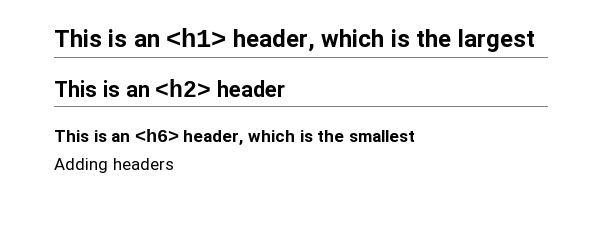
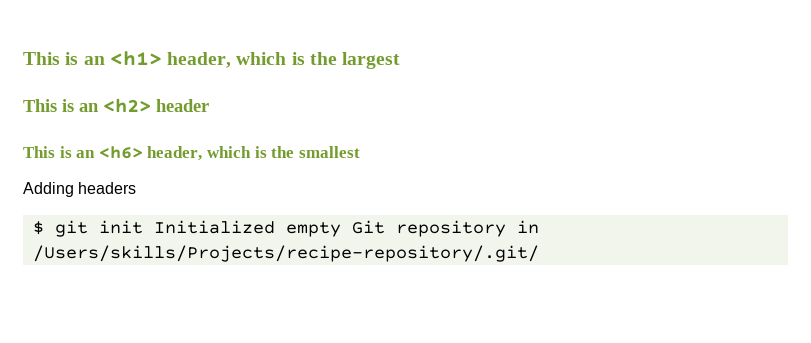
(174, 164) none -> [32,220,539,237] [32,245,539,262] // $ git init Initialized empty Git repository in /Users/skills/Projects/recipe-repository/.git/

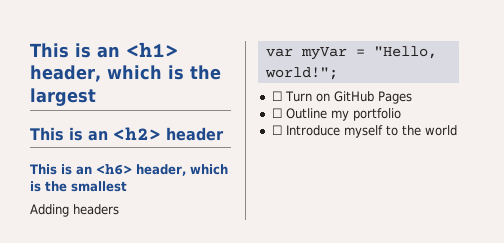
[32,220,539,237] [32,245,539,262] $ git init Initialized empty Git repository in /Users/skills/Projects/recipe-repository/.git/ -> [265,46,437,60] [264,67,338,80] [271,91,412,104] [271,108,401,121] [271,125,457,138] var myVar = "Hello, world!"; // ☐ Turn on GitHub Pages // ☐ Outline my portfolio // ☐ Introduce myself to the world

